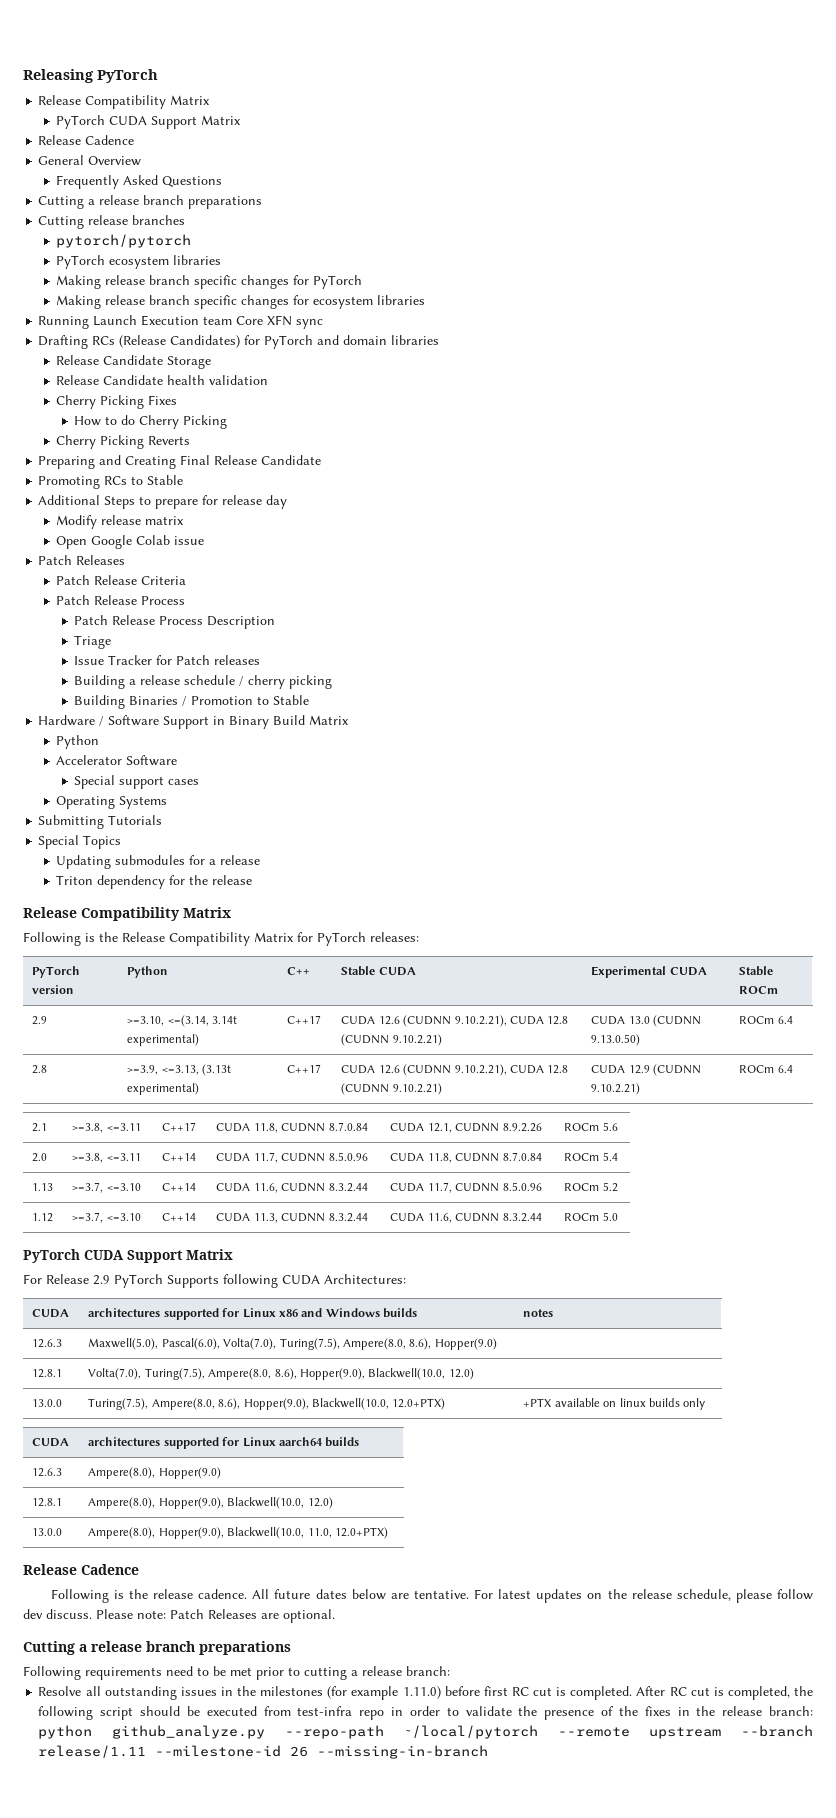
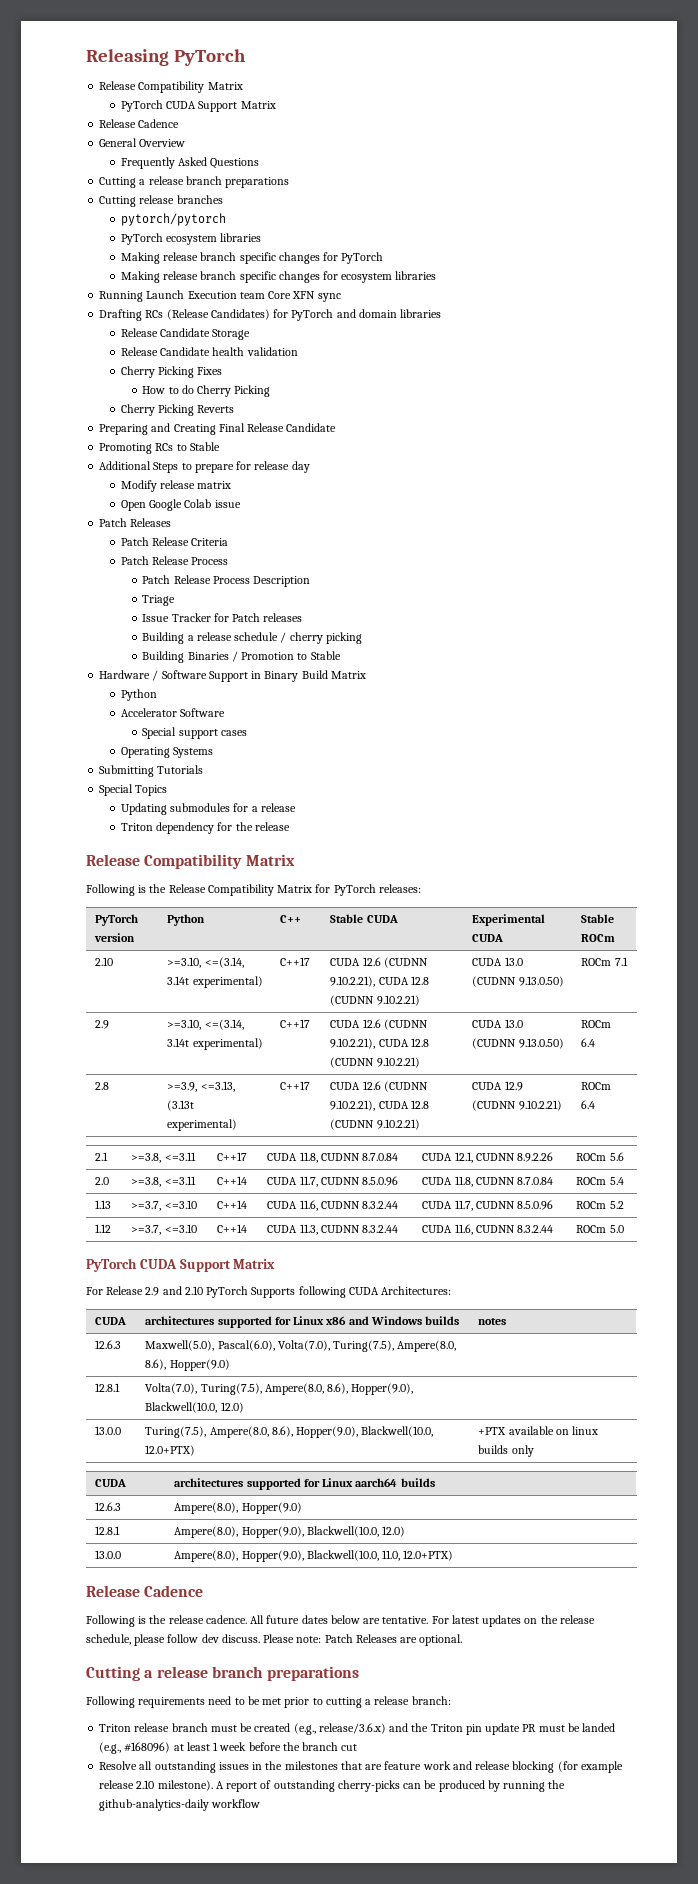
(779, 990) none -> [95,957,114,966] [167,957,244,968] [167,976,263,988] [280,957,311,966] [330,957,428,968] [330,976,429,987] [330,995,420,1006] [472,957,523,966] [472,976,564,987] [581,957,628,966] // 2.10 | >=3.10, <=(3.14, 3.14t experimental) | C++17 | CUDA 12.6 (CUDNN 9.10.2.21), CUDA 12.8 (CUDNN 9.10.2.21) | CUDA 13.0 (CUDNN 9.13.0.50) | ROCm 7.1
(110, 1280) none -> [162,1286,203,1295] and 2.10
(450, 1671) none -> [99,1723,616,1735] [99,1742,358,1754] // Triton release branch must be created (e.g., release/3.6.x) and the Triton pin update PR must be landed (e.g., #168096) at least 1 week before the branch cut
[327,1686,814,1700] [38,1706,814,1720] [38,1725,814,1739] [38,1745,489,1759] (for example 1.11.0) before first RC cut is completed. After RC cut is completed, the following script should be executed from test-infra repo in order to validate the presence of the fixes in the release branch: python github_analyze.py --repo-path ~/local/pytorch --remote upstream --branch release/1.11 --milestone-id 26 --missing-in-branch -> [340,1761,623,1773] [99,1780,566,1792] [99,1799,261,1811] that are feature work and release blocking (for example release 2.10 milestone). A report of outstanding cherry-picks can be produced by running the github-analytics-daily workflow

